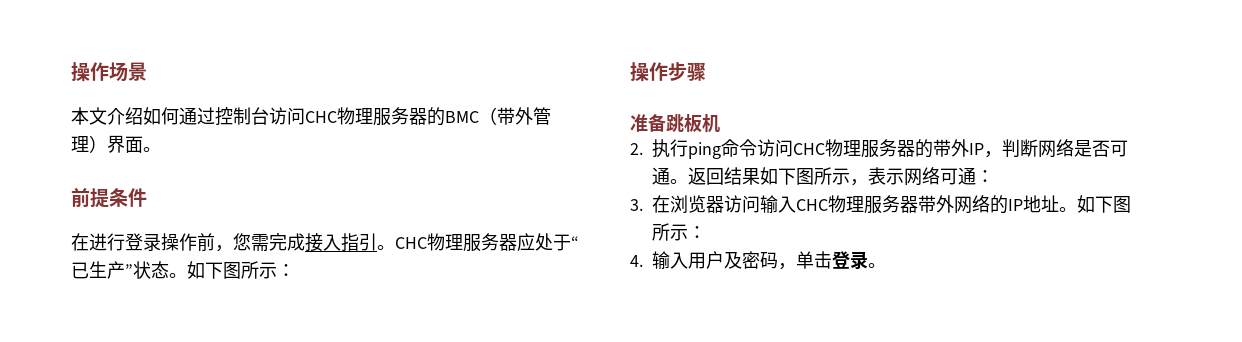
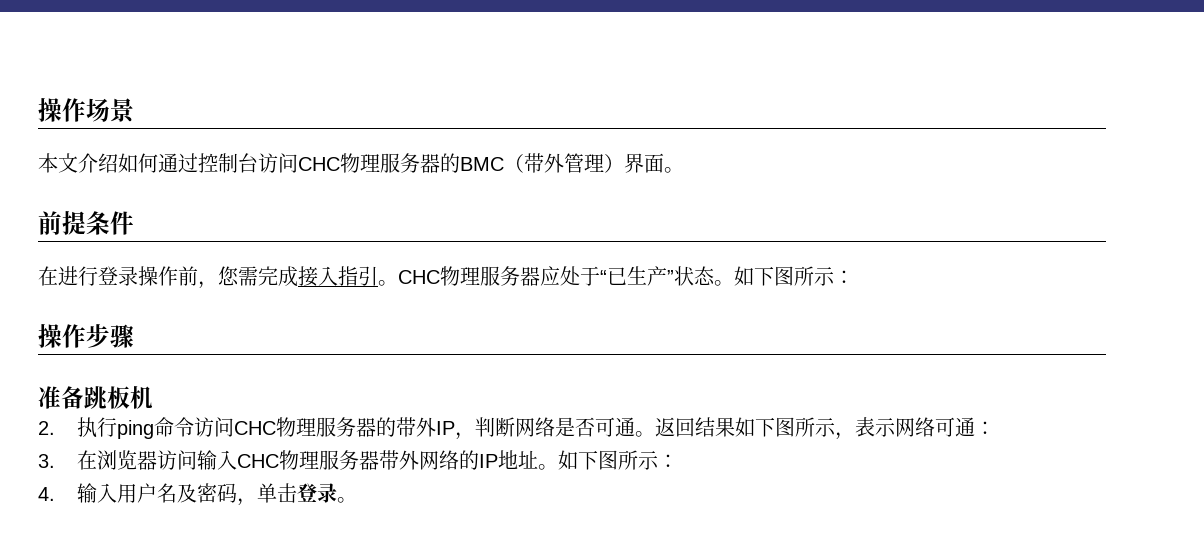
(725, 260) none -> [157,483,178,503] 名

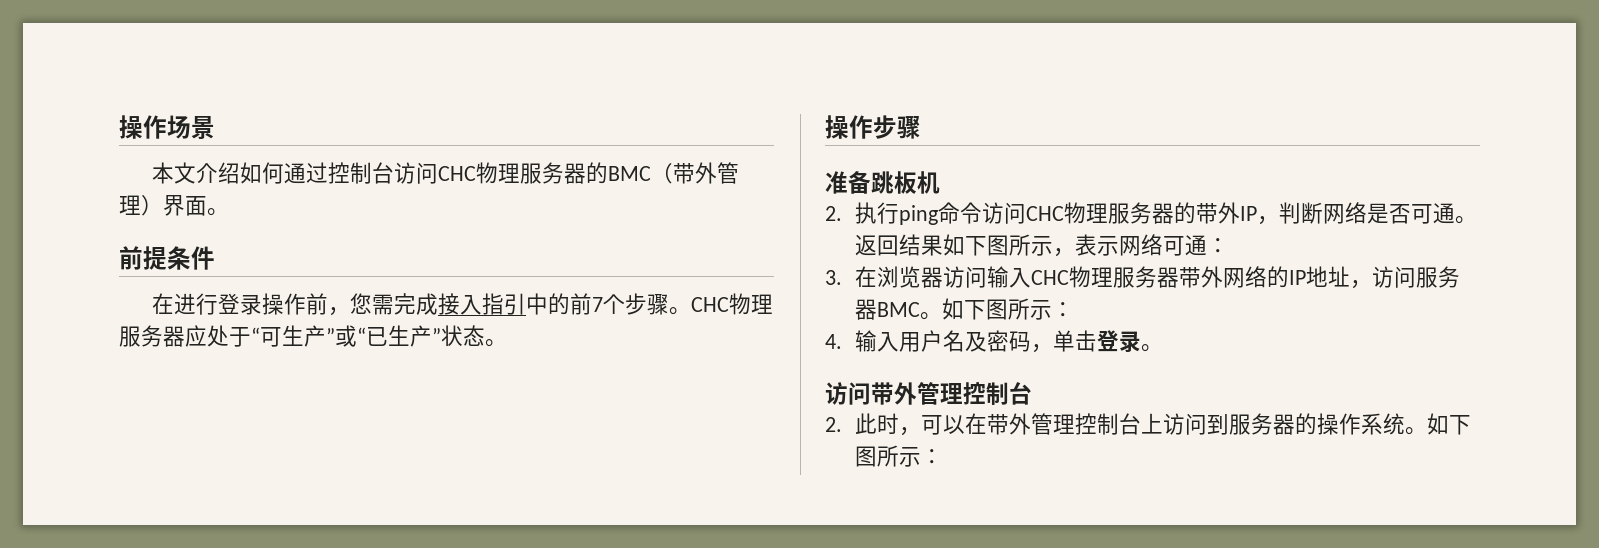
(378, 276) none -> [525,293,669,315] 中的前7个步骤
(607, 277) none -> [260,325,366,347] 可生产”或“
[734,266,854,286] 如下图所示： -> (507, 343) none
(539, 459) none -> [1350,266,1461,289] [855,299,921,320] ，访问服务器BMC
(358, 500) none -> [825,382,1032,405] [825,413,1472,436] [855,445,944,467] // 访问带外管理控制台 // 2.此时，可以在带外管理控制台上访问到服务器的操作系统。如下图所示：

